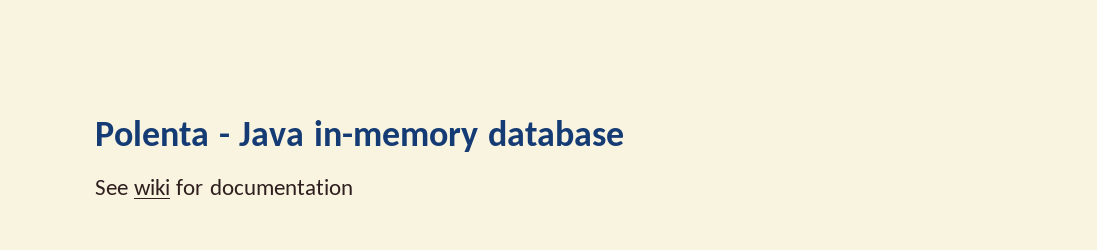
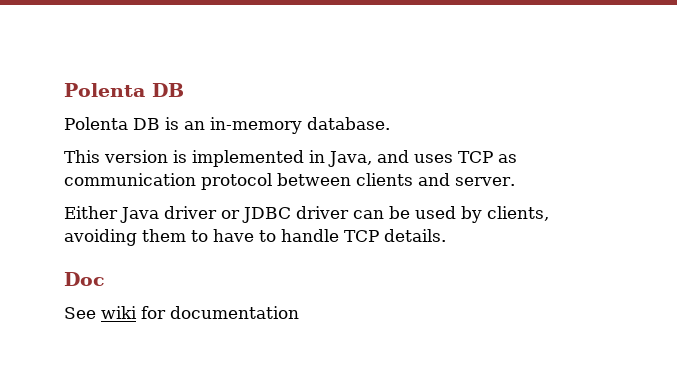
[95,120,624,152] Polenta - Java in-memory database -> [64,83,184,97] [64,117,390,134] [64,150,517,167] [64,173,515,190] [64,206,549,223] [64,229,446,246] [64,272,105,286] Polenta DB // Polenta DB is an in-memory database. // This version is implemented in Java, and uses TCP as communication protocol between clients and server. // Either Java driver or JDBC driver can be used by clients, avoiding them to have to handle TCP details. // Doc

